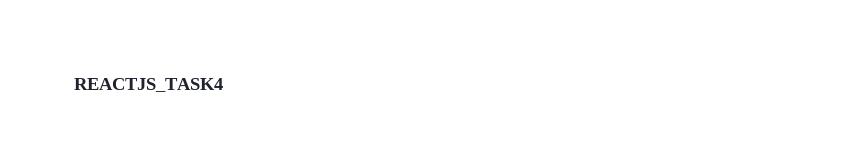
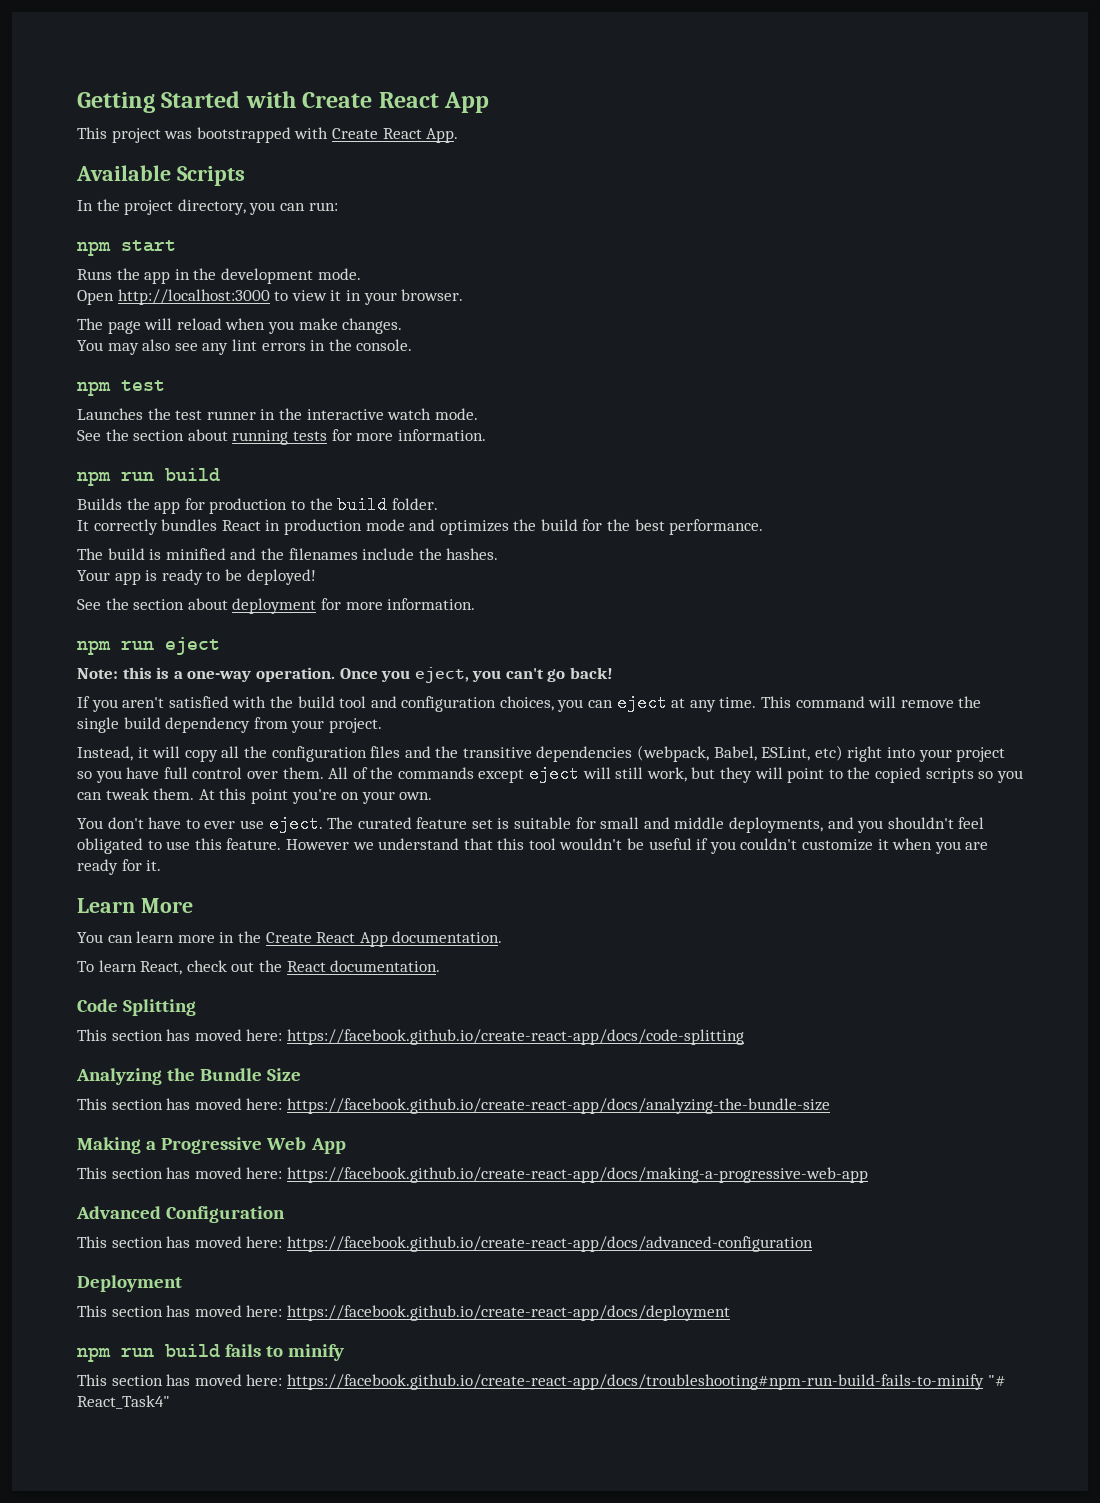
[74,78,223,92] REACTJS_TASK4 -> [77,91,490,113] [77,127,459,143] [76,165,245,186] [77,199,338,215] [77,240,176,256] [77,268,361,284] [77,289,464,305] [77,318,403,334] [77,339,413,355] [77,380,165,396] [77,408,478,420] [77,429,486,445] [77,468,220,486] [77,496,438,514] [77,519,764,535] [77,548,499,560] [77,569,316,585] [77,598,476,614] [77,637,220,655] [77,667,614,683] [77,694,982,712] [77,717,382,733] [77,745,1006,762] [77,765,1023,783] [77,788,433,804] [77,815,985,833] [77,838,989,854] [77,859,162,875] [77,898,193,913] [77,931,503,947] [77,960,441,975] [77,999,197,1016] [77,1029,744,1045] [76,1068,302,1085] [77,1098,830,1114] [77,1137,346,1154] [77,1167,868,1183] [76,1206,286,1223] [77,1236,813,1252] [77,1275,182,1292] [77,1305,730,1321] [77,1344,345,1362] [77,1374,1006,1390] [77,1395,170,1409] Getting Started with Create React App // This project was bootstrapped with Create React App. // Available Scripts // In the project directory, you can run: // npm start // Runs the app in the development mode. // Open http://localhost:3000 to view it in your browser. // The page will reload when you make changes. // You may also see any lint errors in the console. // npm test // Launches the test runner in the interactive watch mode. // See the section about running tests for more information. // npm run build // Builds the app for production to the build folder. // It correctly bundles React in production mode and optimizes the build for the best performance. // The build is minified and the filenames include the hashes. // Your app is ready to be deployed! // See the section about deployment for more information. // npm run eject // Note: this is a one-way operation. Once you eject, you can't go back! // If you aren't satisfied with the build tool and configuration choices, you can eject at any time. This command will remove the single build dependency from your project. // Instead, it will copy all the configuration files and the transitive dependencies (webpack, Babel, ESLint, etc) right into your project so you have full control over them. All of the commands except eject will still work, but they will point to the copied scripts so you can tweak them. At this point you're on your own. // You don't have to ever use eject. The curated feature set is suitable for small and middle deployments, and you shouldn't feel obligated to use this feature. However we understand that this tool wouldn't be useful if you couldn't customize it when you are ready for it. // Learn More // You can learn more in the Create React App documentation. // To learn React, check out the React documentation. // Code Splitting // This section has moved here: https://facebook.github.io/create-react-app/docs/code-splitting // Analyzing the Bundle Size // This section has moved here: https://facebook.github.io/create-react-app/docs/analyzing-the-bundle-size // Making a Progressive Web App // This section has moved here: https://facebook.github.io/create-react-app/docs/making-a-progressive-web-app // Advanced Configuration // This section has moved here: https://facebook.github.io/create-react-app/docs/advanced-configuration // Deployment // This section has moved here: https://facebook.github.io/create-react-app/docs/deployment // npm run build fails to minify // This section has moved here: https://facebook.github.io/create-react-app/docs/troubleshooting#npm-run-build-fails-to-minify "# React_Task4"

